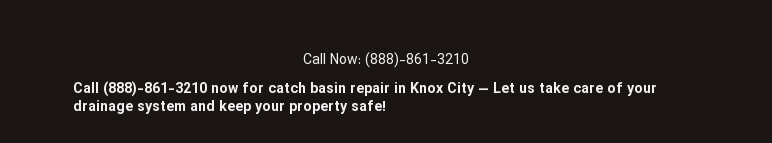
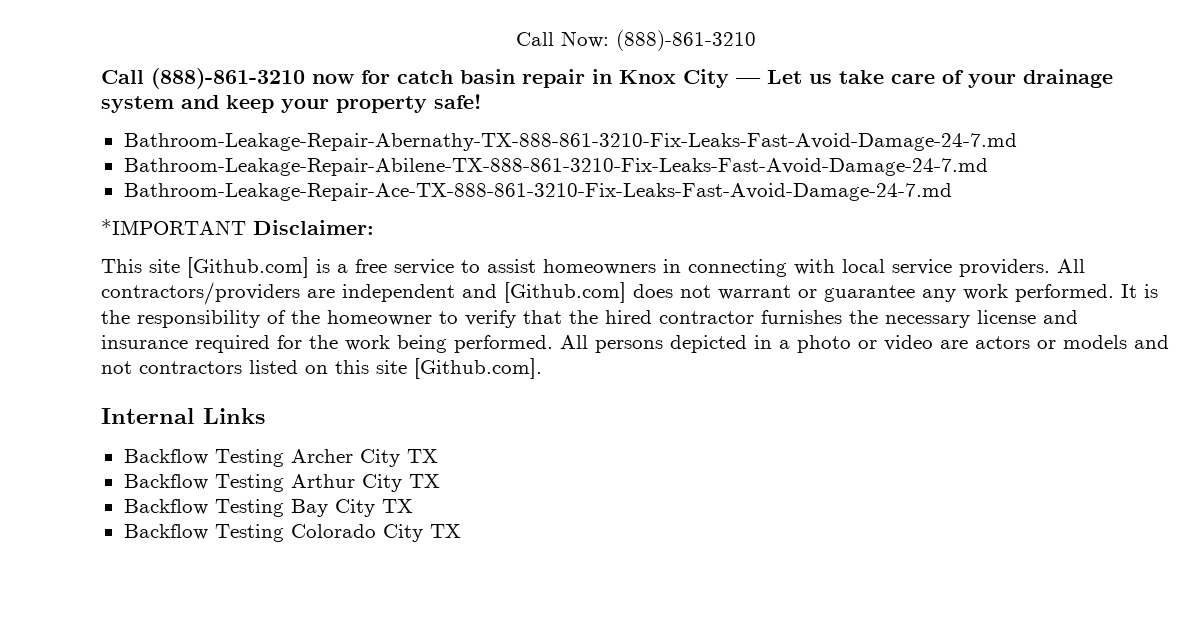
(386, 105) none -> [123,133,1017,151] [123,158,988,176] [123,183,952,201] [101,219,374,235] [101,257,1085,278] [101,282,1158,305] [101,310,1078,328] [101,335,1169,353] [101,358,542,379] [101,408,265,424] [123,449,438,467] [123,474,440,492] [123,499,413,517] [123,524,461,542] // Bathroom-Leakage-Repair-Abernathy-TX-888-861-3210-Fix-Leaks-Fast-Avoid-Damage-24-7.md // Bathroom-Leakage-Repair-Abilene-TX-888-861-3210-Fix-Leaks-Fast-Avoid-Damage-24-7.md // Bathroom-Leakage-Repair-Ace-TX-888-861-3210-Fix-Leaks-Fast-Avoid-Damage-24-7.md // *IMPORTANT Disclaimer: // This site [Github.com] is a free service to assist homeowners in connecting with local service providers. All contractors/providers are independent and [Github.com] does not warrant or guarantee any work performed. It is the responsibility of the homeowner to verify that the hired contractor furnishes the necessary license and insurance required for the work being performed. All persons depicted in a photo or video are actors or models and not contractors listed on this site [Github.com]. // Internal Links // Backflow Testing Archer City TX // Backflow Testing Arthur City TX // Backflow Testing Bay City TX // Backflow Testing Colorado City TX

